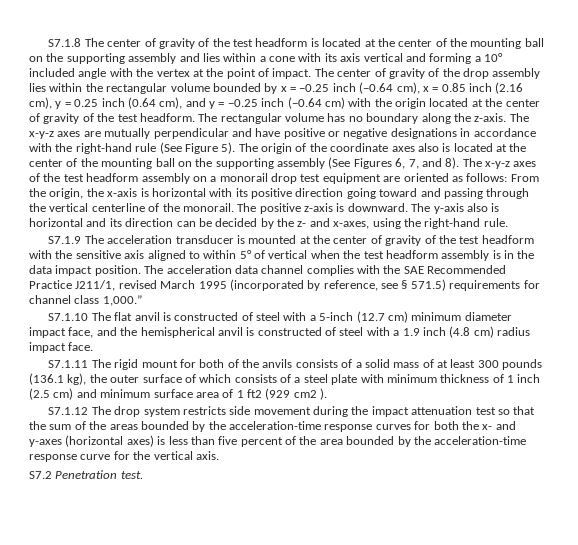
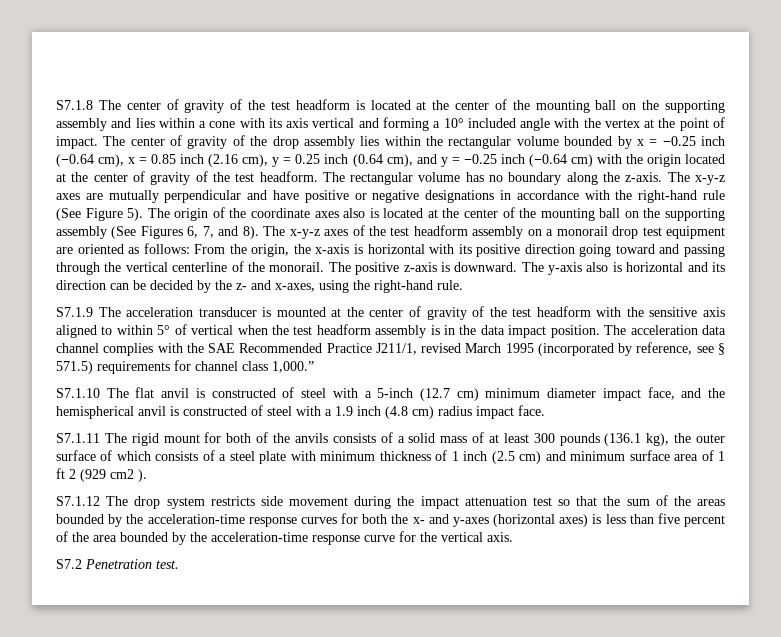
[247,389,262,398] ft2 -> [56,468,76,479] ft 2

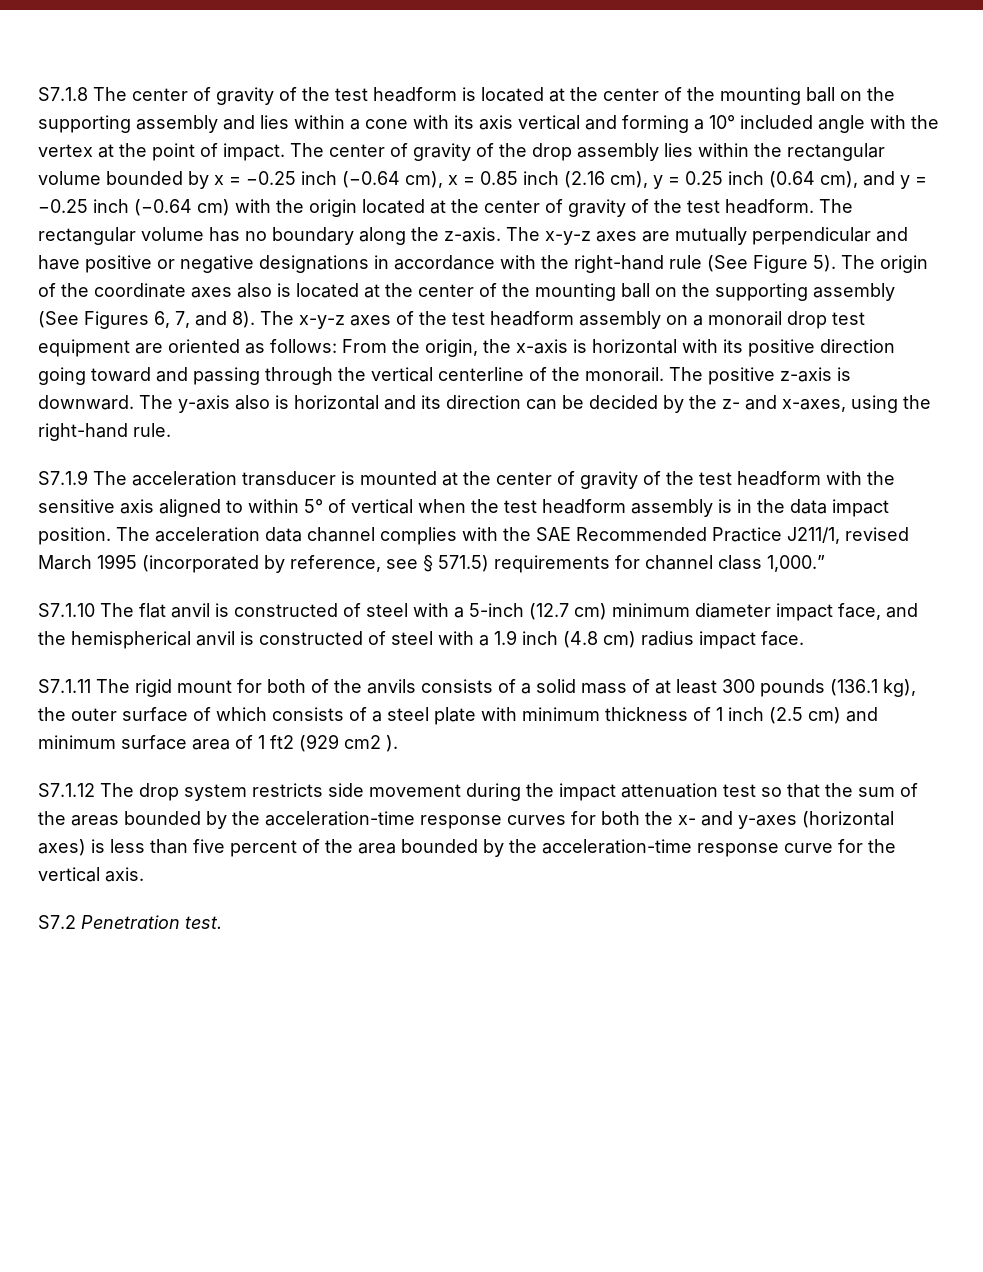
[56,468,76,479] ft 2 -> [270,735,294,749] ft2

